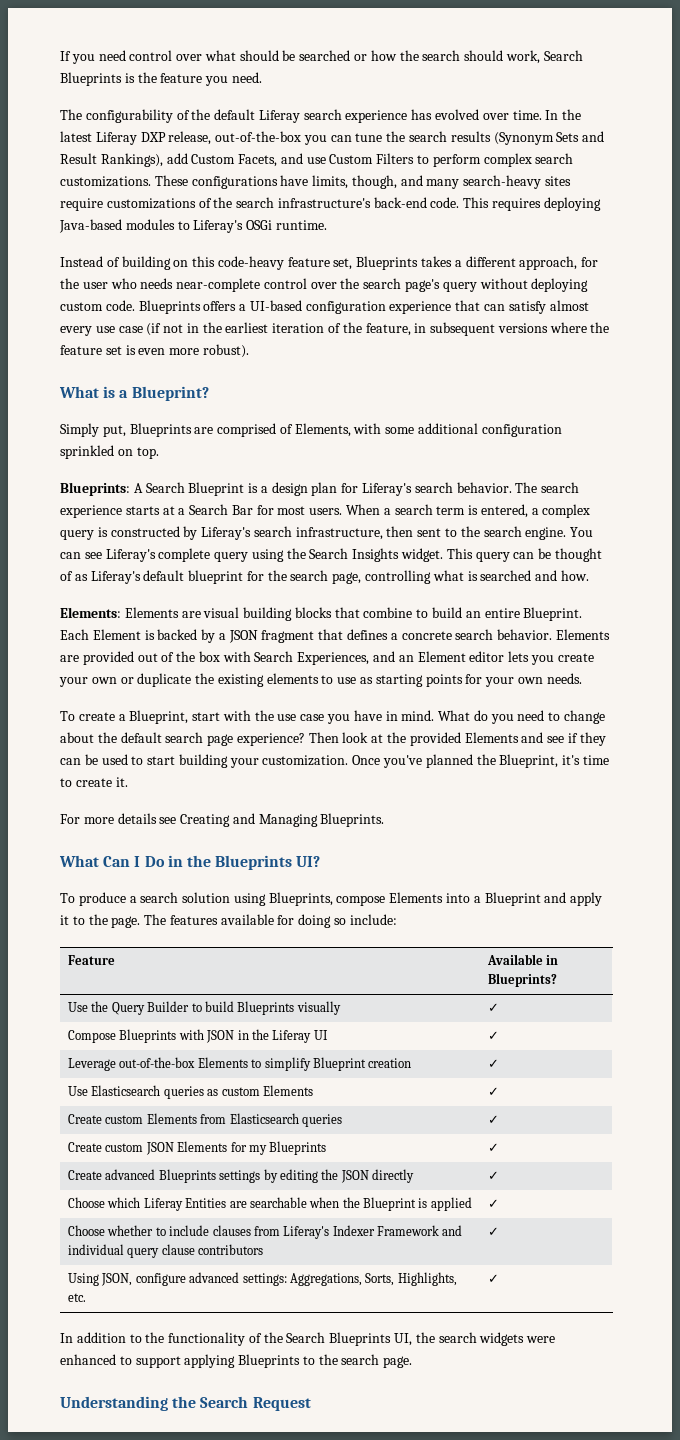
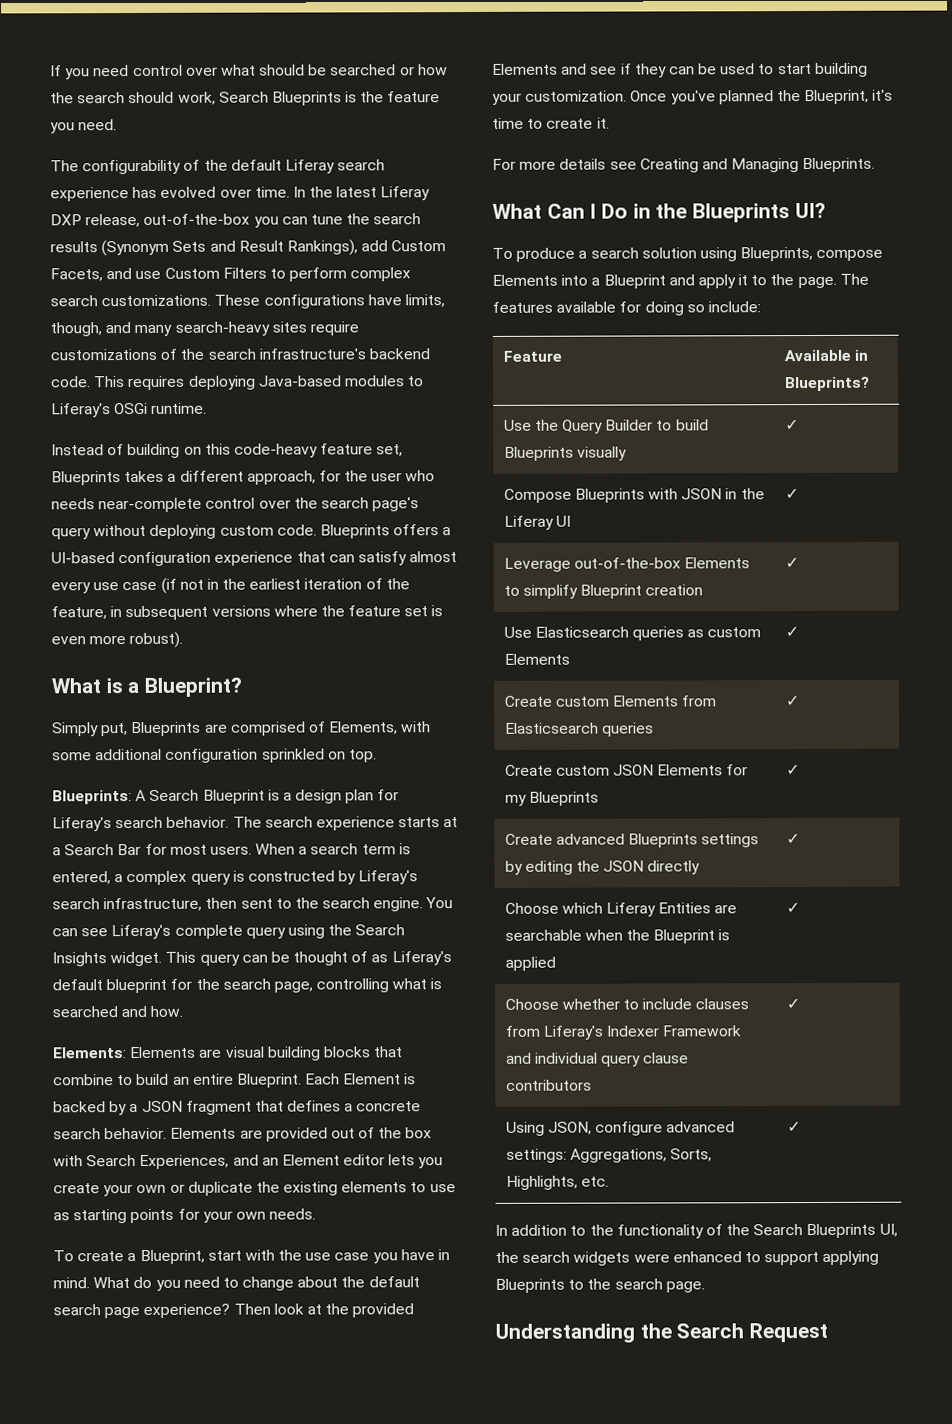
[373,197,427,208] back-end -> [368,348,430,360] backend

